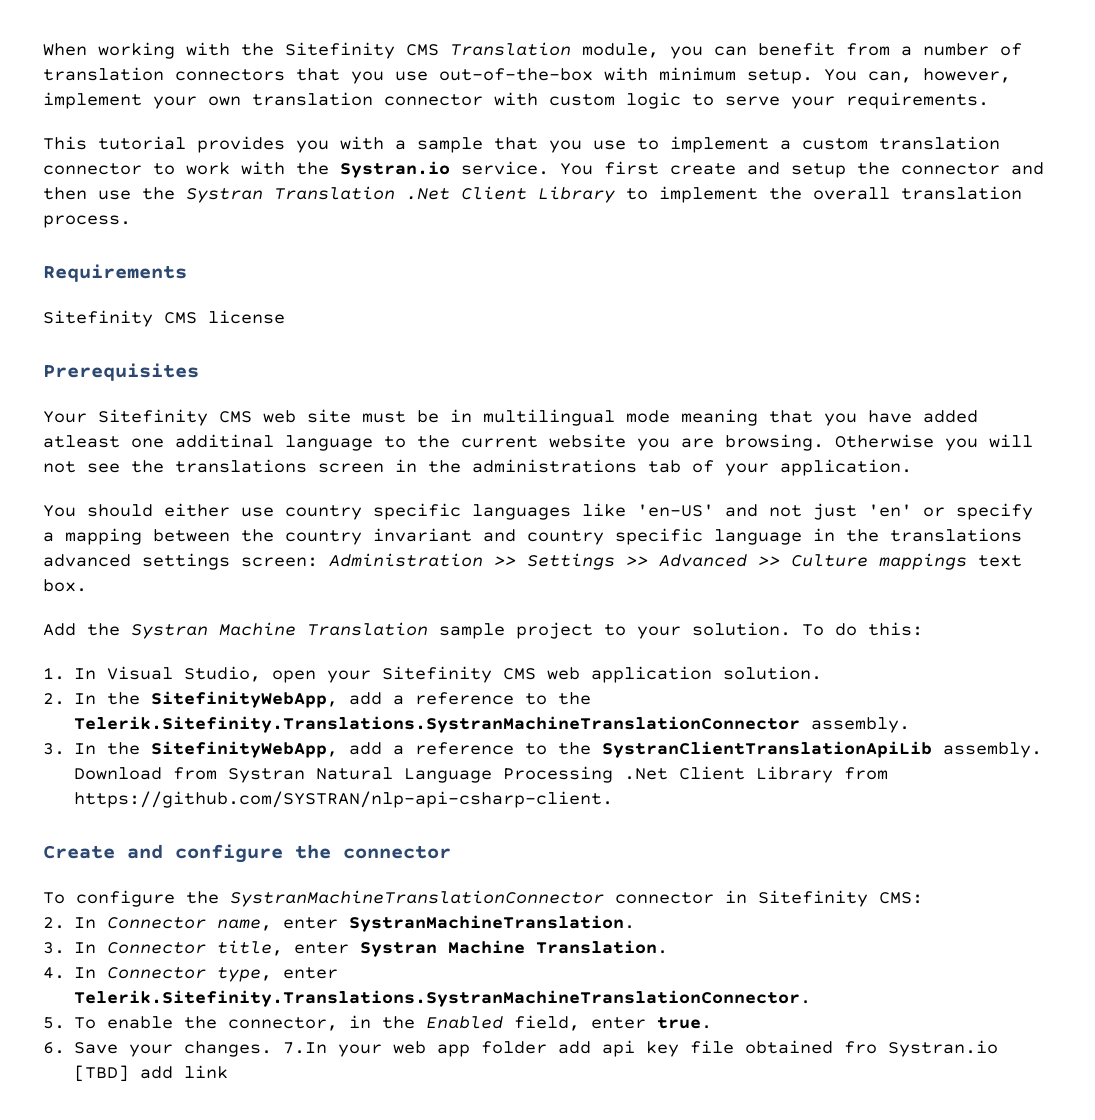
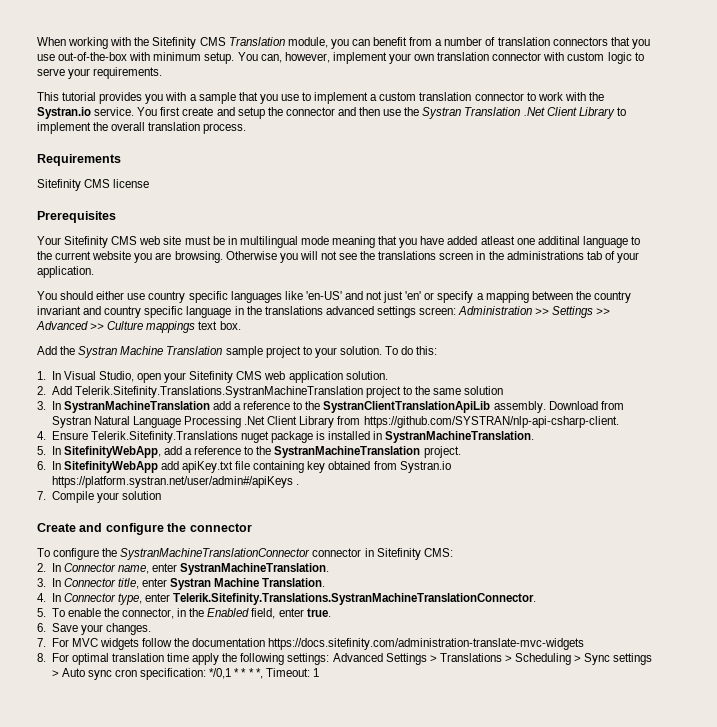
[74,691,592,708] [74,716,911,733] [43,741,339,758] In the SitefinityWebApp, add a reference to the Telerik.Sitefinity.Translations.SystranMachineTranslationConnector assembly. // 3. In the SitefinityWebApp, -> [51,386,504,398] [37,401,210,413] Add Telerik.Sitefinity.Translations.SystranMachineTranslation project to the same solution // 3. In SystranMachineTranslation
(614, 799) none -> [37,431,535,443] [37,446,461,458] [37,461,451,473] [51,476,299,488] [37,491,161,503] // 4. Ensure Telerik.Sitefinity.Translations nuget package is installed in SystranMachineTranslation. // 5. In SitefinityWebApp, add a reference to the SystranMachineTranslation project. // 6. In SitefinityWebApp add apiKey.txt file containing key obtained from Systran.io https://platform.systran.net/user/admin#/apiKeys . // 7. Compile your solution
[283,1040,999,1057] [74,1065,229,1082] 7.In your web app folder add api key file obtained fro Systran.io [TBD] add link -> [37,638,585,650] [37,653,653,665] [51,668,319,680] // 7. For MVC widgets follow the documentation https://docs.sitefinity.com/administration-translate-mvc-widgets // 8. For optimal translation time apply the following settings: Advanced Settings > Translations > Scheduling > Sync settings > Auto sync cron specification: */0,1 * * * *, Timeout: 1

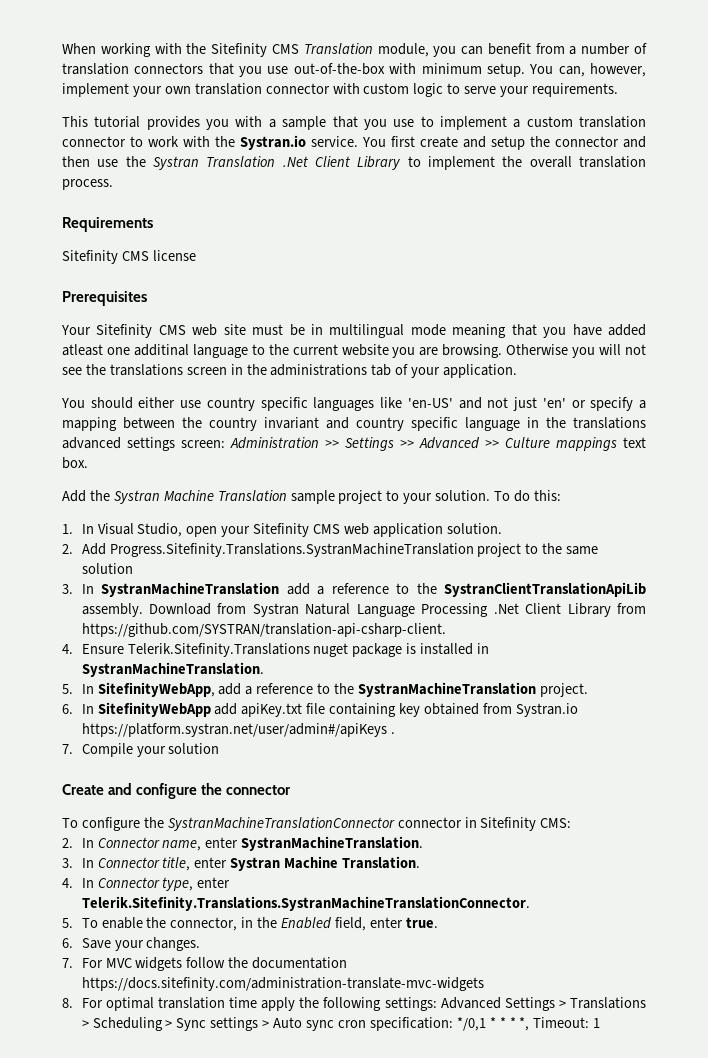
[74,386,363,398] Telerik.Sitefinity.Translations.SystranMachineTranslation -> [109,543,474,557] Progress.Sitefinity.Translations.SystranMachineTranslation
[363,416,619,428] https://github.com/SYSTRAN/nlp-api-csharp-client. -> [81,623,446,637] https://github.com/SYSTRAN/translation-api-csharp-client.

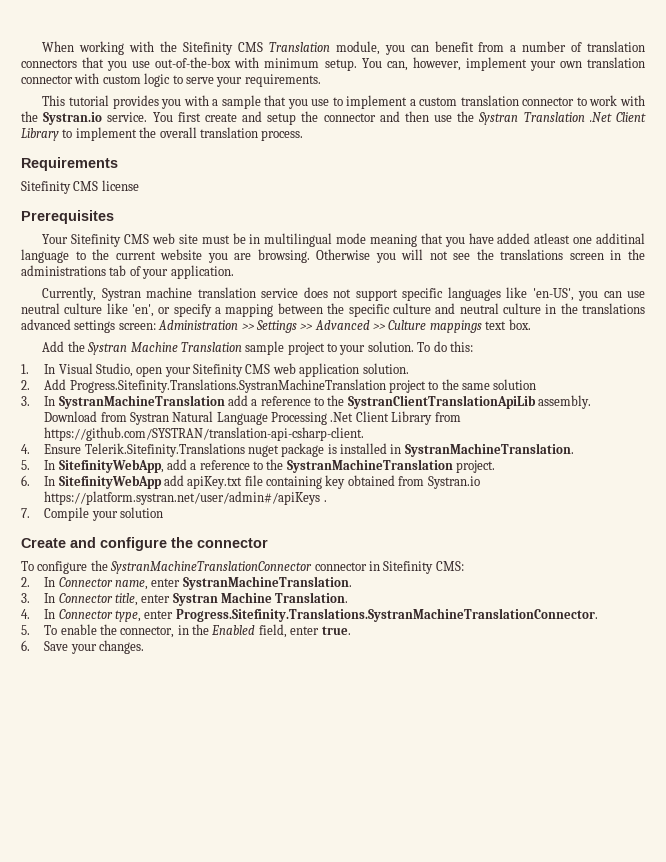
[61,397,566,411] You should either use country specific languages like 'en-US' and not just 'en' -> [42,287,645,301] [21,303,155,317] Currently, Systran machine translation service does not support specific languages like 'en-US', you can use neutral culture like 'en',
[209,417,520,431] country invariant and country specific language -> [348,303,541,317] specific culture and neutral culture
[81,896,530,911] Telerik.Sitefinity.Translations.SystranMachineTranslationConnector. -> [175,608,598,622] Progress.Sitefinity.Translations.SystranMachineTranslationConnector.
[62,957,348,971] [81,977,484,991] [62,997,646,1011] [81,1017,601,1031] // 7. For MVC widgets follow the documentation https://docs.sitefinity.com/administration-translate-mvc-widgets // 8. For optimal translation time apply the following settings: Advanced Settings > Translations > Scheduling > Sync settings > Auto sync cron specification: */0,1 * * * *, Timeout: 1 -> (144, 647) none

